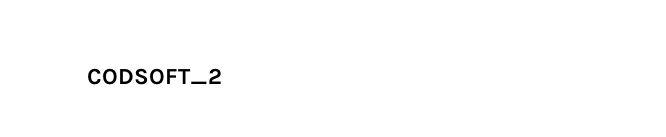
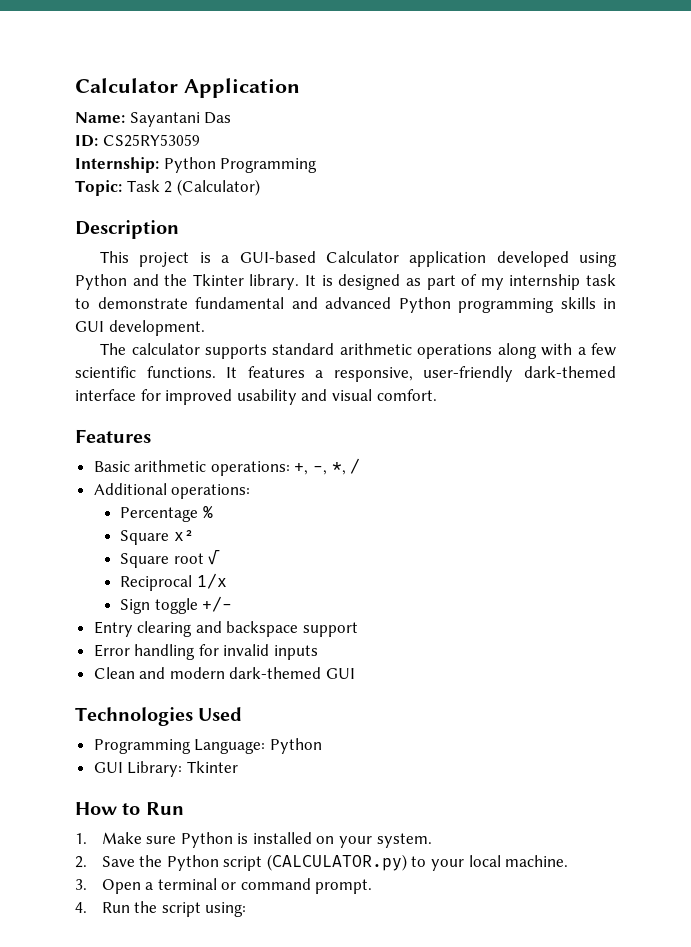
[87,68,222,85] CODSOFT_2 -> [75,78,300,98] [75,112,232,127] [75,134,200,147] [75,157,318,173] [75,179,260,196] [75,220,179,239] [100,251,617,267] [75,274,616,290] [75,297,616,313] [75,320,205,336] [100,343,617,359] [75,366,616,382] [75,389,437,405] [75,429,151,443] [93,458,361,476] [93,483,251,499] [120,505,213,522] [120,530,194,545] [120,550,221,568] [120,573,227,591] [120,596,233,614] [93,621,359,637] [93,644,319,660] [93,667,356,679] [75,707,243,726] [93,738,322,754] [93,761,238,777] [75,802,184,815] [75,832,432,848] [75,854,569,871] [75,878,373,894] [75,901,247,917] Calculator Application // Name: Sayantani Das // ID: CS25RY53059 // Internship: Python Programming // Topic: Task 2 (Calculator) // Description // This project is a GUI-based Calculator application developed using Python and the Tkinter library. It is designed as part of my internship task to demonstrate fundamental and advanced Python programming skills in GUI development. // The calculator supports standard arithmetic operations along with a few scientific functions. It features a responsive, user-friendly dark-themed interface for improved usability and visual comfort. // Features // Basic arithmetic operations: +, -, *, / // Additional operations: // Percentage % // Square x² // Square root √ // Reciprocal 1/x // Sign toggle +/- // Entry clearing and backspace support // Error handling for invalid inputs // Clean and modern dark-themed GUI // Technologies Used // Programming Language: Python // GUI Library: Tkinter // How to Run // 1. Make sure Python is installed on your system. // 2. Save the Python script (CALCULATOR.py) to your local machine. // 3. Open a terminal or command prompt. // 4. Run the script using:

